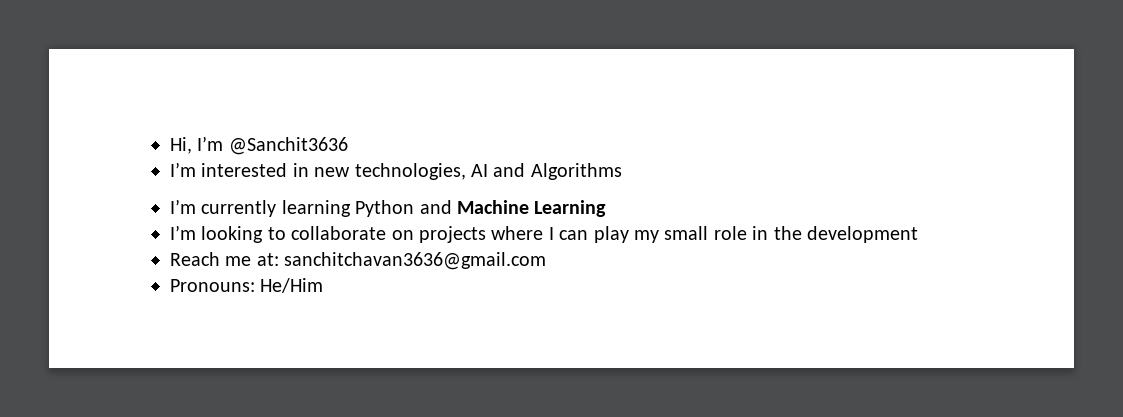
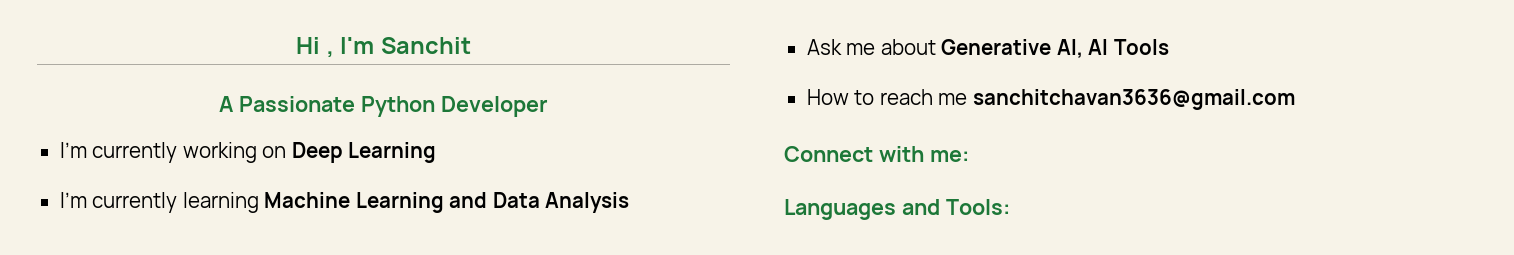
[170,136,348,155] [170,162,622,180] Hi, I’m @Sanchit3636 // I’m interested in new technologies, AI and Algorithms -> [296,37,471,58] [219,96,548,117] [59,142,437,163] Hi , I'm Sanchit // A Passionate Python Developer // I’m currently working on Deep Learning
[355,200,452,217] Python and -> (259, 202) none
[170,225,918,243] [170,252,547,270] [170,278,324,293] // I’m looking to collaborate on projects where I can play my small role in the development // Reach me at: sanchitchavan3636@gmail.com // Pronouns: He/Him -> [449,192,630,213] [806,39,1169,58] [806,89,1295,110] [784,146,969,162] [784,199,1010,220] and Data Analysis // Ask me about Generative AI, AI Tools // How to reach me sanchitchavan3636@gmail.com // Connect with me: // Languages and Tools:

